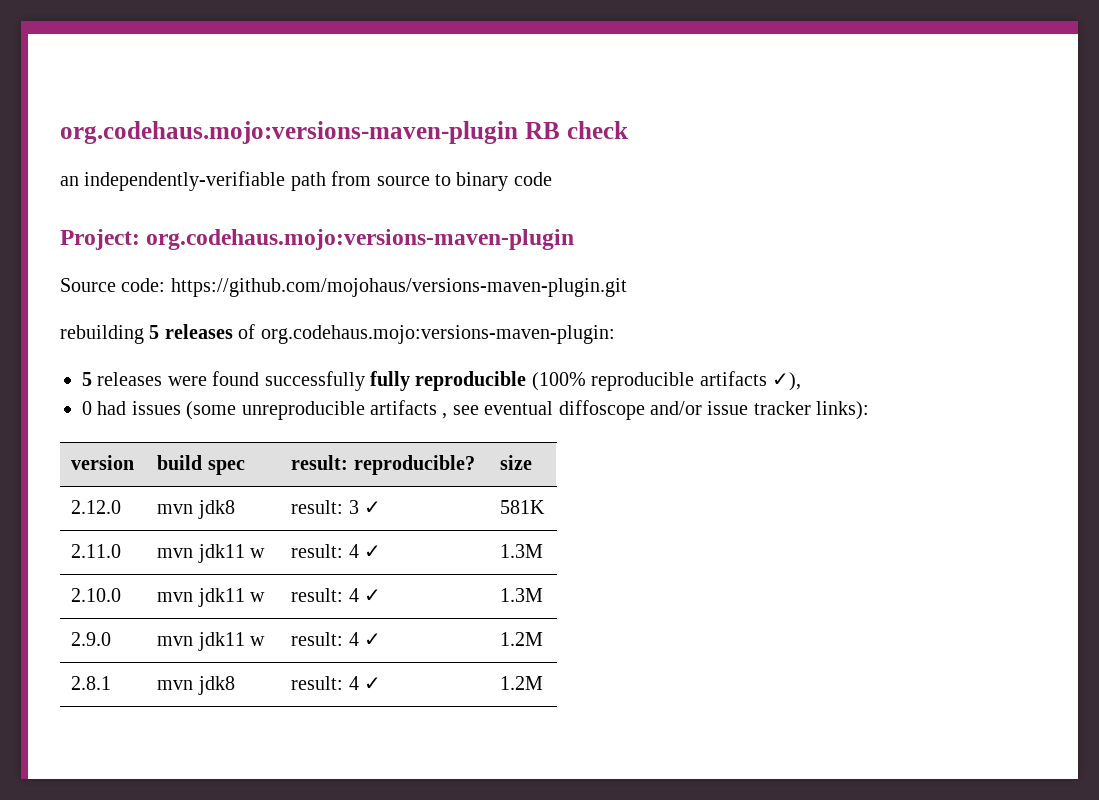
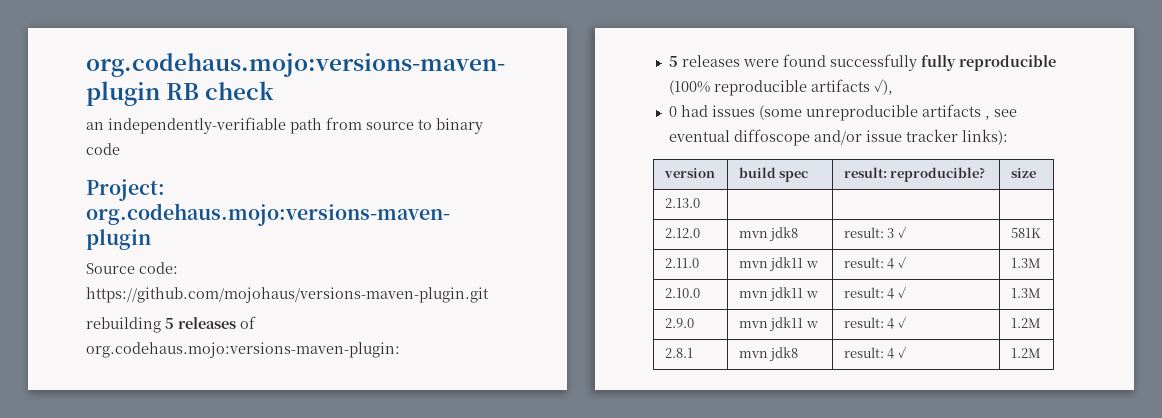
(533, 462) none -> [664,198,700,208] // 2.13.0 | | |

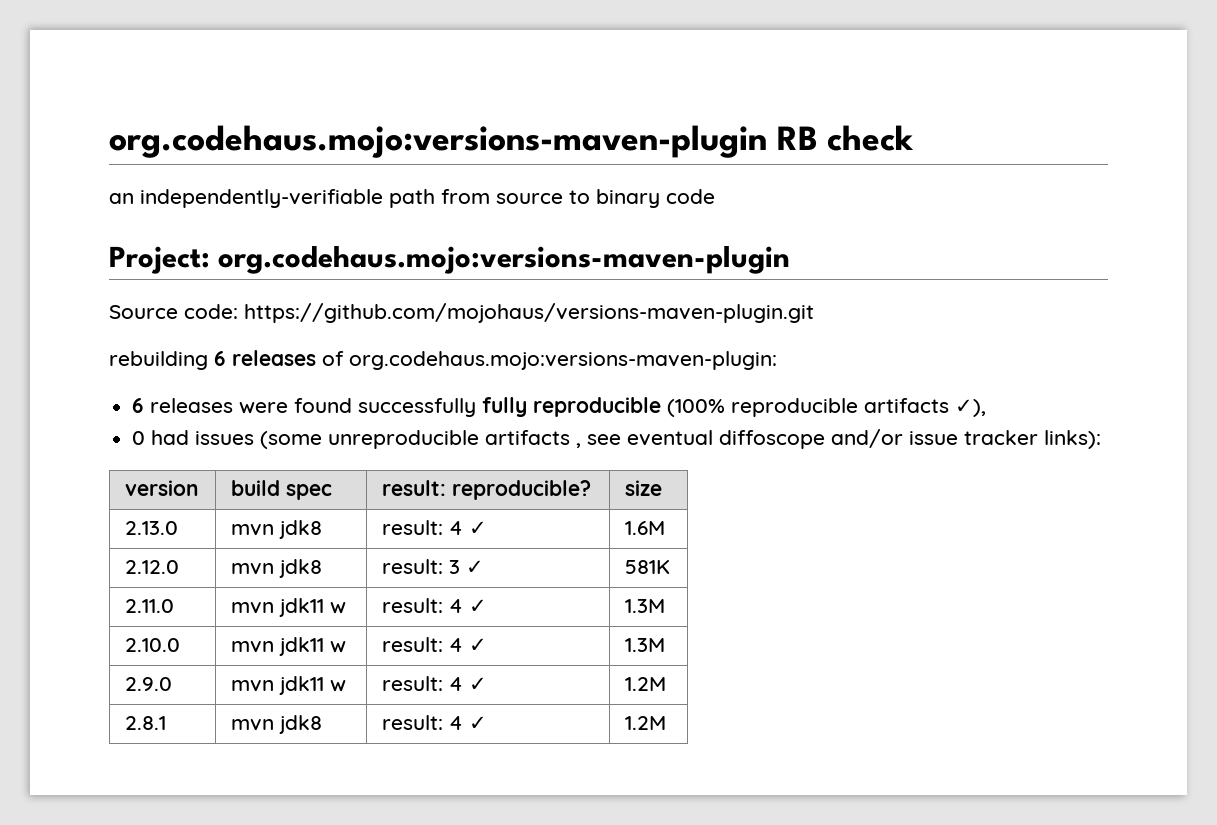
[165,318,174,329] 5 -> [214,351,226,366] 6
[668,56,678,67] 5 -> [132,398,145,413] 6
(700, 203) | | -> [230,520,322,539] [381,520,487,535] [624,521,665,535] mvn jdk8 | result: 4 ✓ | 1.6M

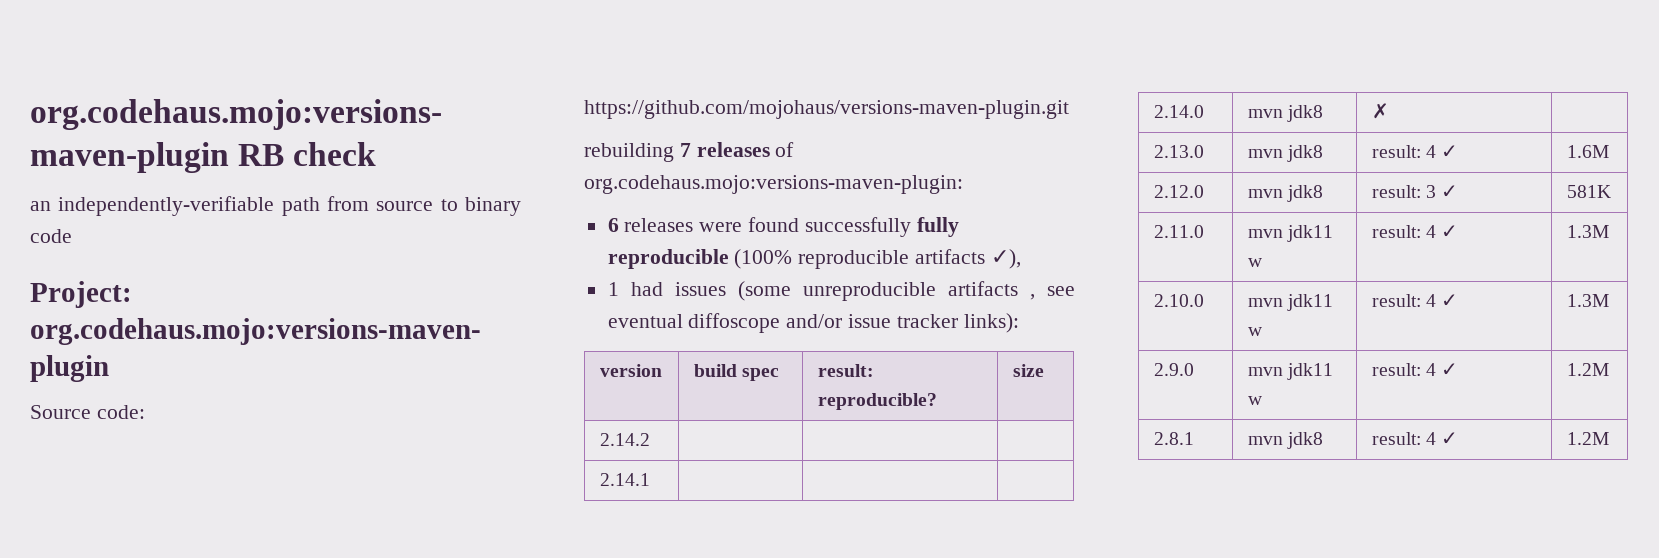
[214,351,226,366] 6 -> [679,143,691,157] 7
[132,431,146,445] 0 -> [607,282,619,296] 1
(662, 488) none -> [599,433,650,446] [599,473,650,486] [1153,105,1204,118] [1247,105,1324,122] [1371,103,1389,119] // 2.14.2 | | | // 2.14.1 | | | // 2.14.0 | mvn jdk8 | ✗ |

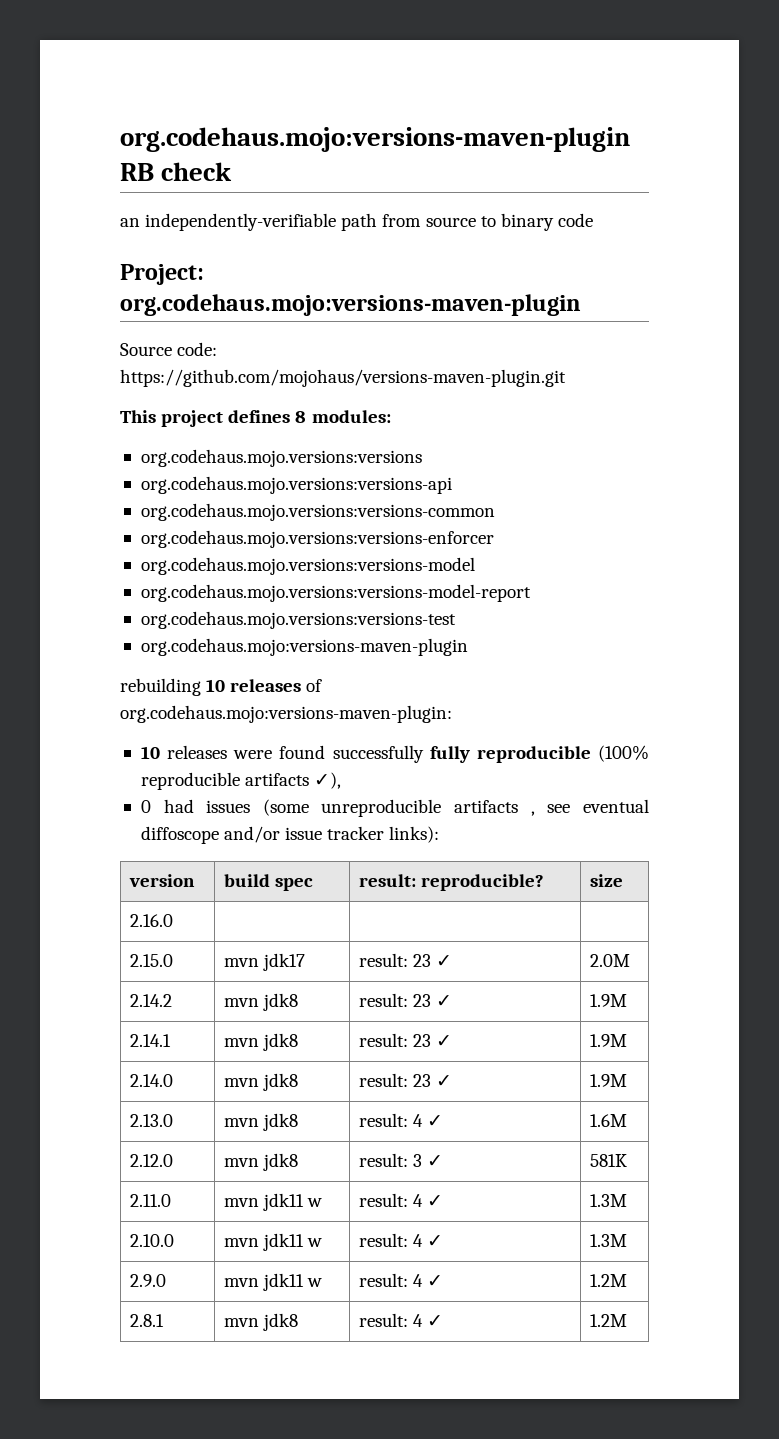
(1069, 109) none -> [120,410,391,427] [140,449,422,467] [140,476,452,494] [140,503,495,521] [140,530,494,548] [140,557,475,575] [140,584,531,602] [140,611,456,629] [140,638,468,656] // This project defines 8 modules: // org.codehaus.mojo.versions:versions // org.codehaus.mojo.versions:versions-api // org.codehaus.mojo.versions:versions-common // org.codehaus.mojo.versions:versions-enforcer // org.codehaus.mojo.versions:versions-model // org.codehaus.mojo.versions:versions-model-report // org.codehaus.mojo.versions:versions-test // org.codehaus.mojo:versions-maven-plugin
[679,143,691,157] 7 -> [206,679,226,692] 10
[607,218,619,232] 6 -> [140,746,160,759] 10
[607,282,619,296] 1 -> [140,800,151,813] 0
[599,433,650,446] [599,473,650,486] 2.14.2 | | | // 2.14.1 | | | -> [129,914,173,927] [129,954,173,967] [223,953,305,971] [358,953,453,967] [589,954,630,967] [129,994,172,1007] [223,993,298,1011] [358,993,453,1007] [589,994,627,1007] [129,1034,171,1047] [223,1033,298,1051] [358,1033,453,1047] [589,1034,627,1047] 2.16.0 | | | // 2.15.0 | mvn jdk17 | result: 23 ✓ | 2.0M // 2.14.2 | mvn jdk8 | result: 23 ✓ | 1.9M // 2.14.1 | mvn jdk8 | result: 23 ✓ | 1.9M
[1371,103,1389,119] ✗ | -> [358,1073,453,1087] [589,1074,627,1087] result: 23 ✓ | 1.9M

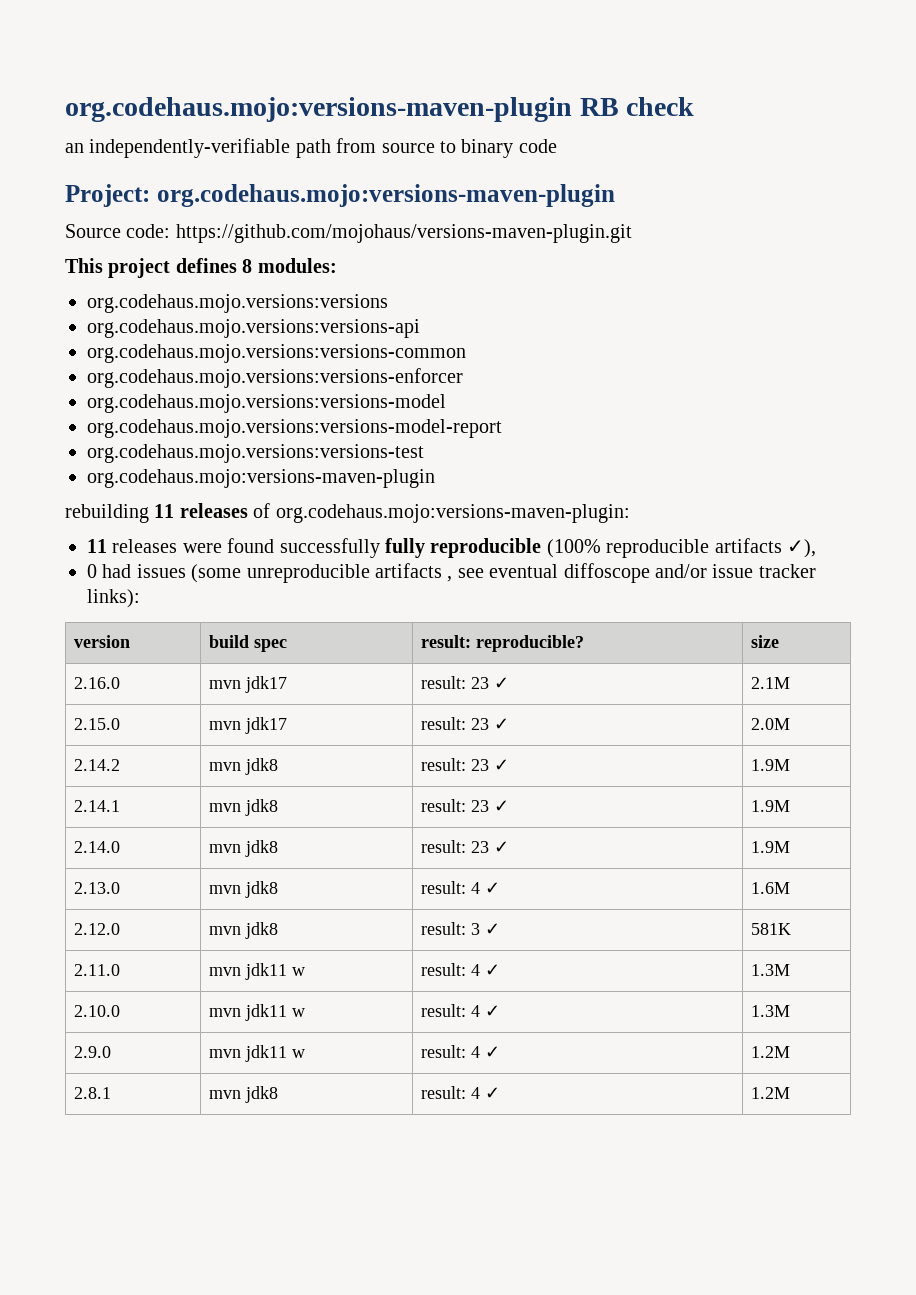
[206,679,226,692] 10 -> [154,504,175,518] 11
[140,746,160,759] 10 -> [87,539,107,553] 11
(173, 920) | | -> [209,676,288,693] [421,676,510,689] [751,677,791,689] mvn jdk17 | result: 23 ✓ | 2.1M

